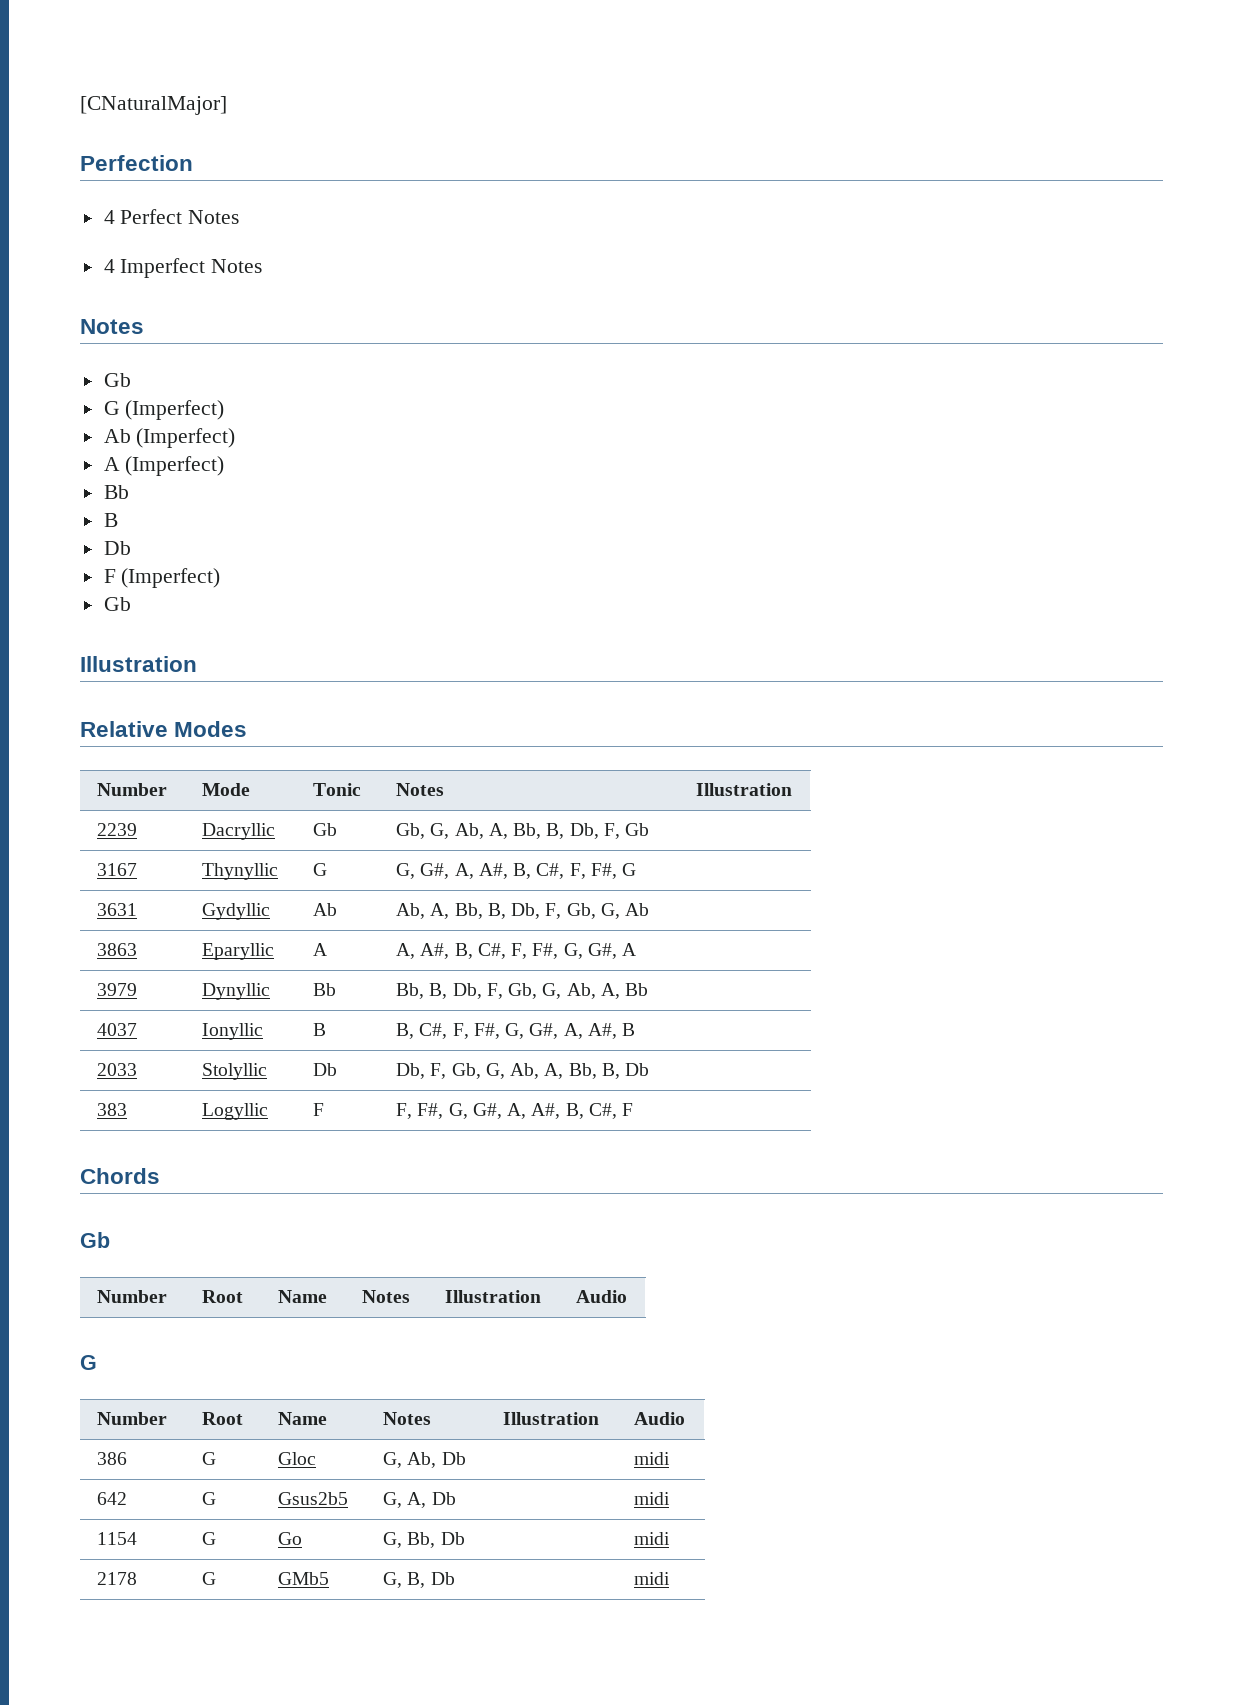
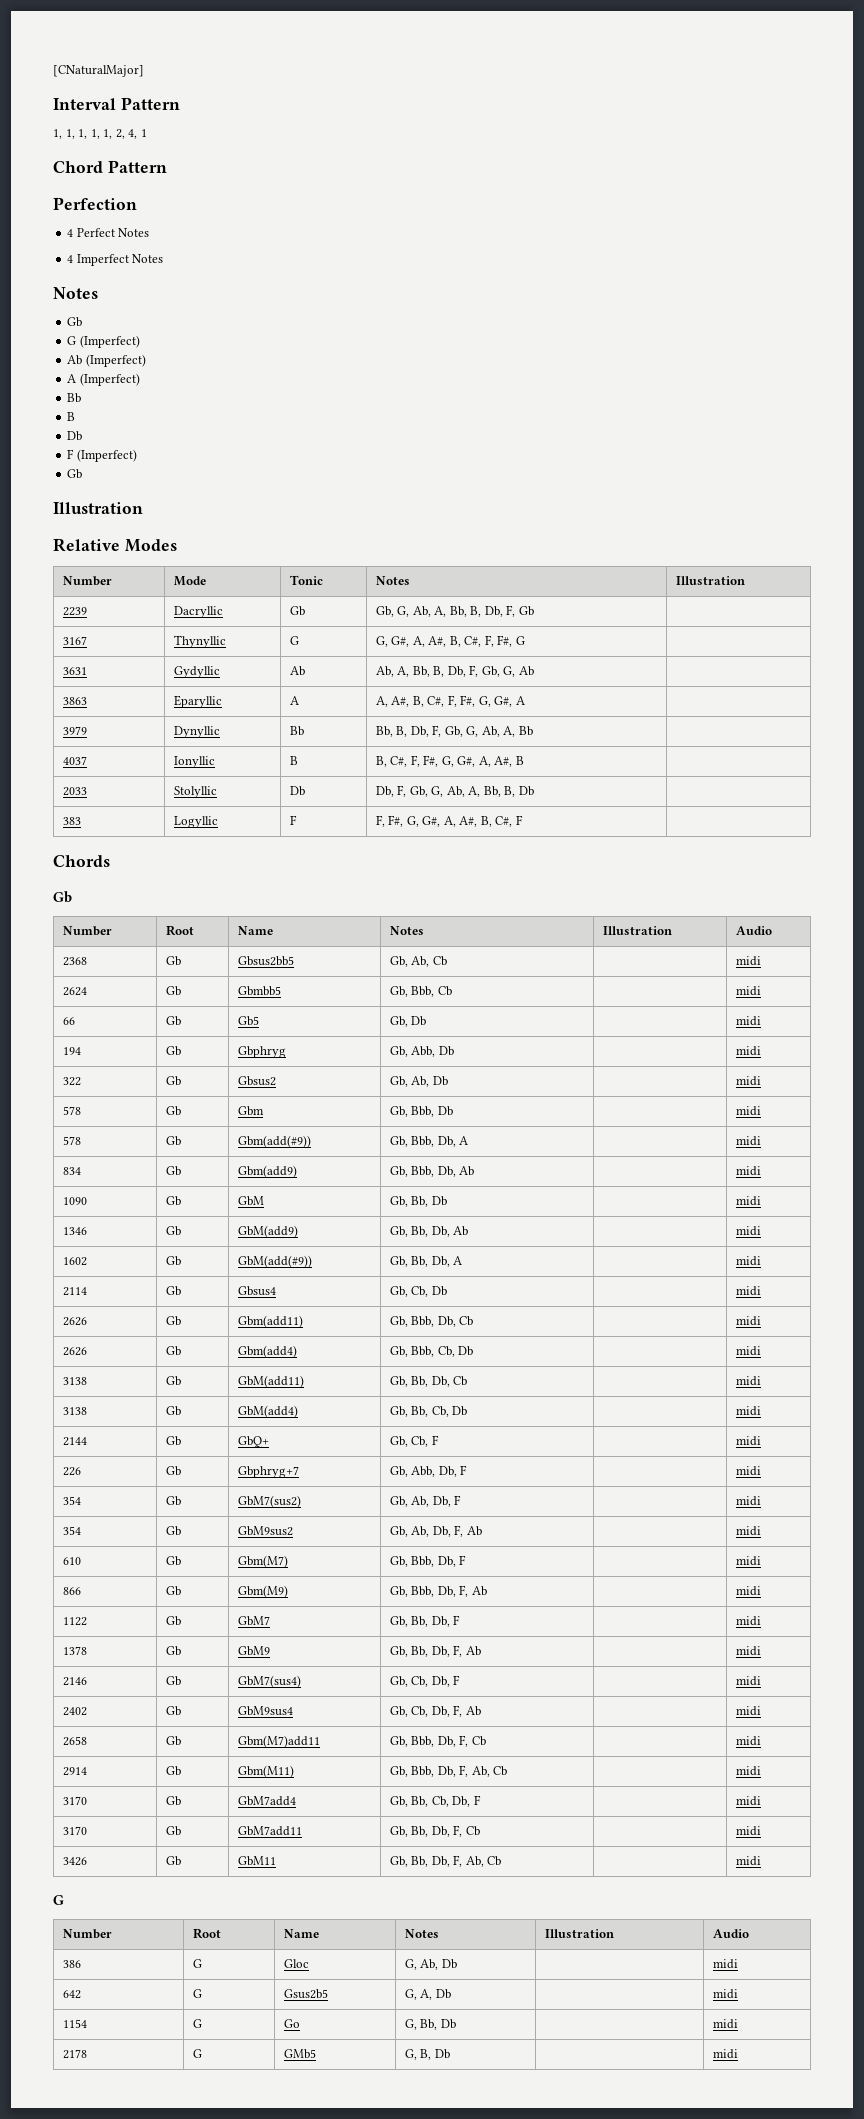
(227, 105) none -> [53,97,180,110] [53,129,147,139] [53,160,167,173] // Interval Pattern // 1, 1, 1, 1, 1, 2, 4, 1 // Chord Pattern
(628, 1296) none -> [62,957,87,966] [165,956,181,966] [237,956,294,966] [389,956,447,967] [735,956,761,966] [62,987,87,996] [165,986,181,996] [237,986,281,996] [389,986,452,997] [735,986,761,996] [62,1017,75,1025] [165,1016,181,1026] [237,1016,259,1026] [389,1016,427,1027] [735,1016,761,1026] [62,1047,81,1055] [165,1046,181,1056] [237,1046,286,1058] [389,1046,454,1057] [735,1046,761,1056] [62,1077,81,1086] [165,1076,181,1086] [237,1076,276,1086] [389,1076,448,1087] [735,1076,761,1086] [62,1106,81,1115] [165,1106,181,1116] [237,1106,264,1116] [389,1106,453,1117] [735,1106,761,1116] [62,1136,81,1145] [165,1136,181,1146] [237,1135,311,1148] [389,1136,469,1147] [735,1136,761,1146] [62,1167,81,1175] [165,1166,181,1176] [237,1165,297,1178] [389,1166,475,1177] [735,1166,761,1176] [62,1197,87,1205] [165,1196,181,1206] [237,1196,264,1206] [389,1196,447,1207] [735,1196,761,1206] [62,1227,87,1235] [165,1226,181,1236] [237,1225,298,1238] [389,1226,469,1237] [735,1226,761,1236] [62,1257,87,1266] [165,1256,181,1266] [237,1255,312,1268] [389,1256,463,1267] [735,1256,761,1266] [62,1287,87,1296] [165,1286,181,1296] [237,1286,276,1296] [389,1286,447,1297] [735,1286,761,1296] [62,1317,87,1326] [165,1316,181,1326] [237,1315,303,1328] [389,1316,474,1327] [735,1316,761,1326] [62,1347,87,1356] [165,1346,181,1356] [237,1345,297,1358] [389,1346,474,1357] [735,1346,761,1356] [62,1377,87,1385] [165,1376,181,1386] [237,1375,304,1388] [389,1376,468,1387] [735,1376,761,1386] [62,1407,87,1415] [165,1406,181,1416] [237,1405,298,1418] [389,1406,468,1417] [735,1406,761,1416] [62,1437,87,1446] [165,1436,181,1446] [237,1436,269,1448] [389,1435,439,1447] [735,1436,761,1446] [62,1467,81,1476] [165,1466,181,1476] [237,1466,299,1478] [389,1465,468,1477] [735,1466,761,1476] [62,1496,81,1505] [165,1496,181,1506] [237,1495,301,1508] [389,1495,462,1507] [735,1496,761,1506] [62,1526,81,1535] [165,1526,181,1536] [237,1526,293,1536] [389,1525,482,1537] [735,1526,761,1536] [62,1557,81,1565] [165,1556,181,1566] [237,1555,288,1568] [389,1555,467,1567] [735,1556,761,1566] [62,1587,81,1595] [165,1586,181,1596] [237,1585,288,1598] [389,1585,487,1597] [735,1586,761,1596] [62,1617,87,1626] [165,1616,181,1626] [237,1616,270,1626] [389,1615,461,1627] [735,1616,761,1626] [62,1646,87,1655] [165,1646,181,1656] [237,1646,270,1656] [389,1645,481,1657] [735,1646,761,1656] [62,1677,87,1686] [165,1676,181,1686] [237,1675,301,1688] [389,1675,461,1687] [735,1676,761,1686] [62,1707,87,1716] [165,1706,181,1716] [237,1706,293,1716] [389,1705,481,1717] [735,1706,761,1716] [62,1736,87,1746] [165,1736,181,1746] [237,1735,320,1748] [389,1735,486,1747] [735,1736,761,1746] [62,1767,87,1776] [165,1766,181,1776] [237,1765,294,1778] [389,1765,508,1777] [735,1766,761,1776] [62,1796,87,1805] [165,1796,181,1806] [237,1796,296,1806] [389,1795,481,1807] [735,1796,761,1806] [62,1826,87,1835] [165,1826,181,1836] [237,1826,302,1836] [389,1825,480,1837] [735,1826,761,1836] [62,1857,87,1866] [165,1856,181,1866] [237,1856,276,1866] [389,1855,502,1867] [735,1856,761,1866] // 2368 | Gb | Gbsus2bb5 | Gb, Ab, Cb | | midi // 2624 | Gb | Gbmbb5 | Gb, Bbb, Cb | | midi // 66 | Gb | Gb5 | Gb, Db | | midi // 194 | Gb | Gbphryg | Gb, Abb, Db | | midi // 322 | Gb | Gbsus2 | Gb, Ab, Db | | midi // 578 | Gb | Gbm | Gb, Bbb, Db | | midi // 578 | Gb | Gbm(add(#9)) | Gb, Bbb, Db, A | | midi // 834 | Gb | Gbm(add9) | Gb, Bbb, Db, Ab | | midi // 1090 | Gb | GbM | Gb, Bb, Db | | midi // 1346 | Gb | GbM(add9) | Gb, Bb, Db, Ab | | midi // 1602 | Gb | GbM(add(#9)) | Gb, Bb, Db, A | | midi // 2114 | Gb | Gbsus4 | Gb, Cb, Db | | midi // 2626 | Gb | Gbm(add11) | Gb, Bbb, Db, Cb | | midi // 2626 | Gb | Gbm(add4) | Gb, Bbb, Cb, Db | | midi // 3138 | Gb | GbM(add11) | Gb, Bb, Db, Cb | | midi // 3138 | Gb | GbM(add4) | Gb, Bb, Cb, Db | | midi // 2144 | Gb | GbQ+ | Gb, Cb, F | | midi // 226 | Gb | Gbphryg+7 | Gb, Abb, Db, F | | midi // 354 | Gb | GbM7(sus2) | Gb, Ab, Db, F | | midi // 354 | Gb | GbM9sus2 | Gb, Ab, Db, F, Ab | | midi // 610 | Gb | Gbm(M7) | Gb, Bbb, Db, F | | midi // 866 | Gb | Gbm(M9) | Gb, Bbb, Db, F, Ab | | midi // 1122 | Gb | GbM7 | Gb, Bb, Db, F | | midi // 1378 | Gb | GbM9 | Gb, Bb, Db, F, Ab | | midi // 2146 | Gb | GbM7(sus4) | Gb, Cb, Db, F | | midi // 2402 | Gb | GbM9sus4 | Gb, Cb, Db, F, Ab | | midi // 2658 | Gb | Gbm(M7)add11 | Gb, Bbb, Db, F, Cb | | midi // 2914 | Gb | Gbm(M11) | Gb, Bbb, Db, F, Ab, Cb | | midi // 3170 | Gb | GbM7add4 | Gb, Bb, Cb, Db, F | | midi // 3170 | Gb | GbM7add11 | Gb, Bb, Db, F, Cb | | midi // 3426 | Gb | GbM11 | Gb, Bb, Db, F, Ab, Cb | | midi

